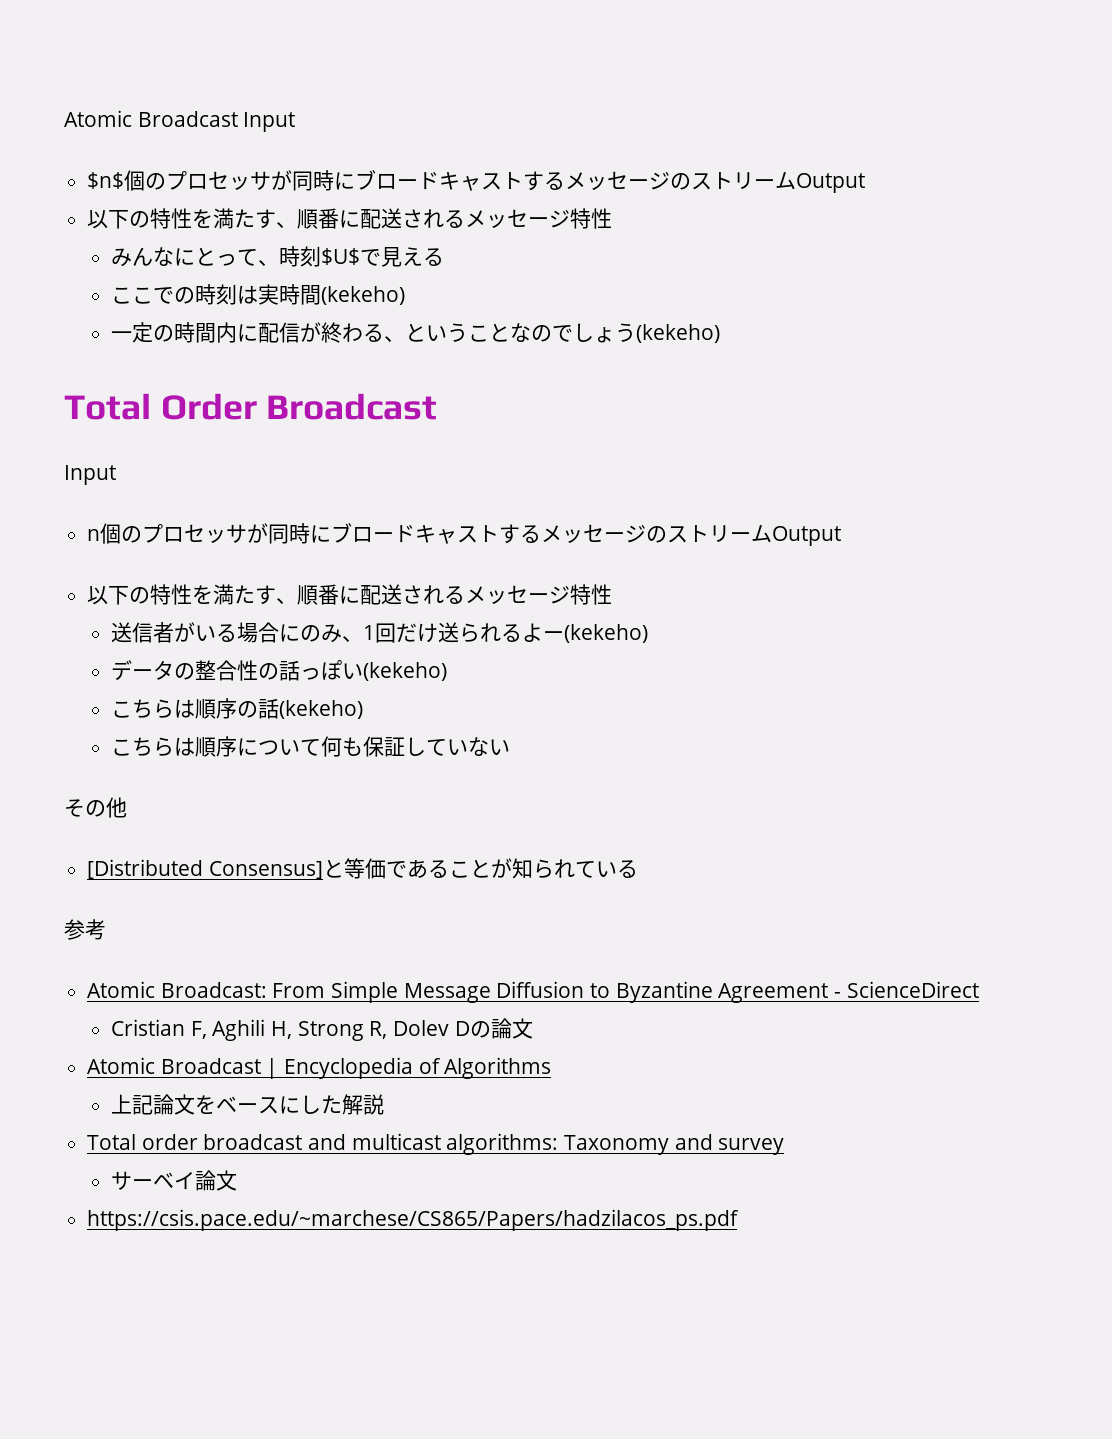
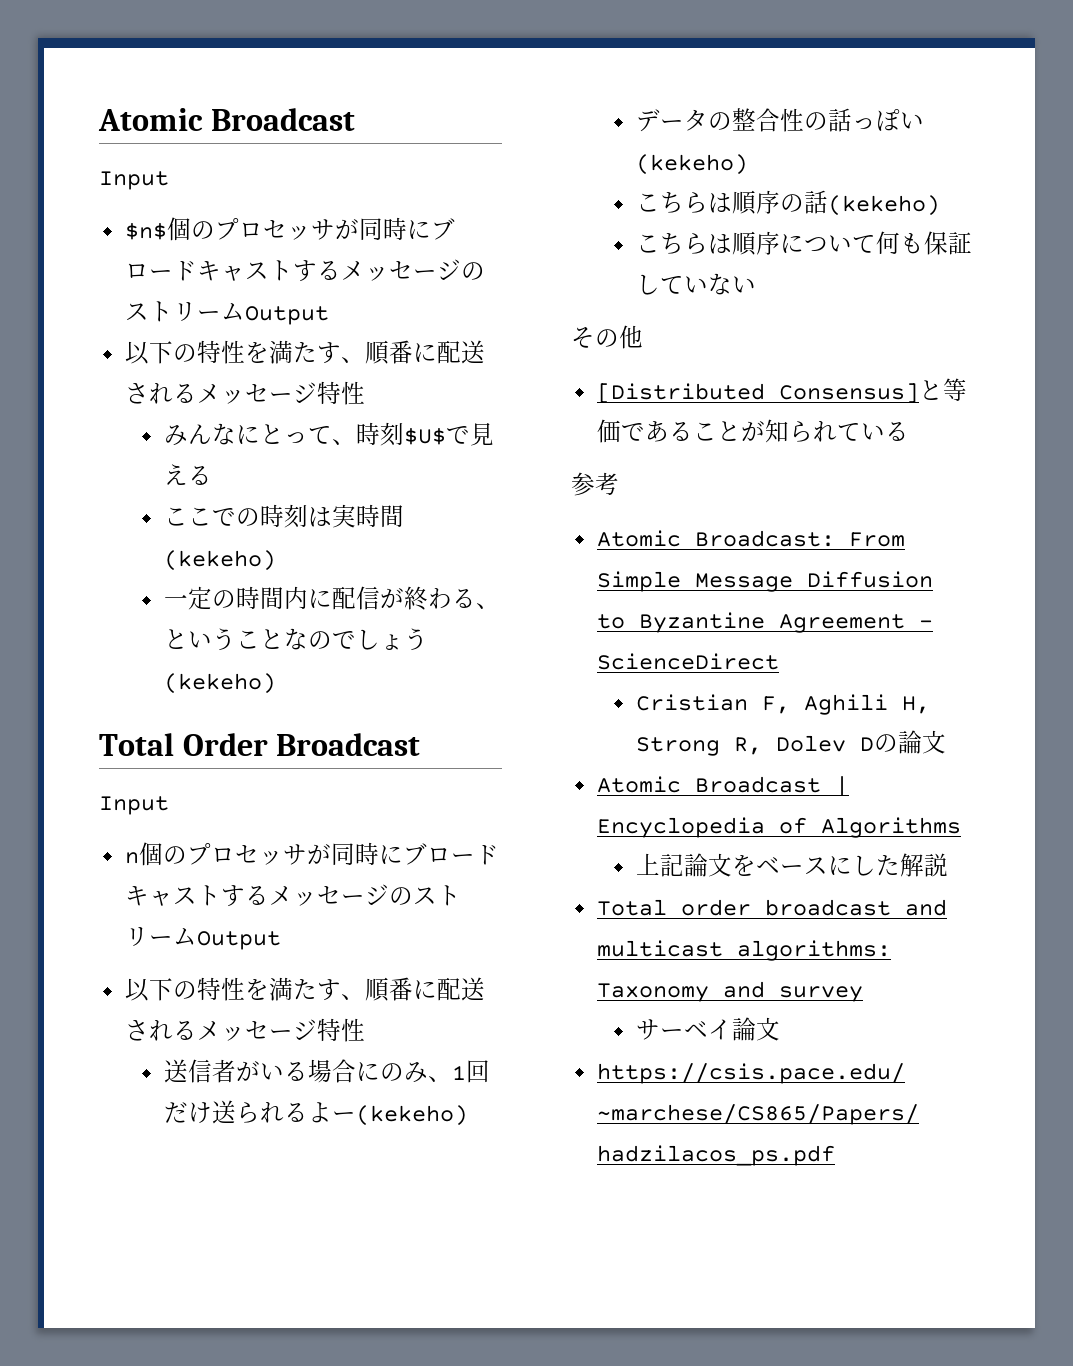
[64,110,238,127] Atomic Broadcast -> [98,108,355,131] Atomic Broadcast //

